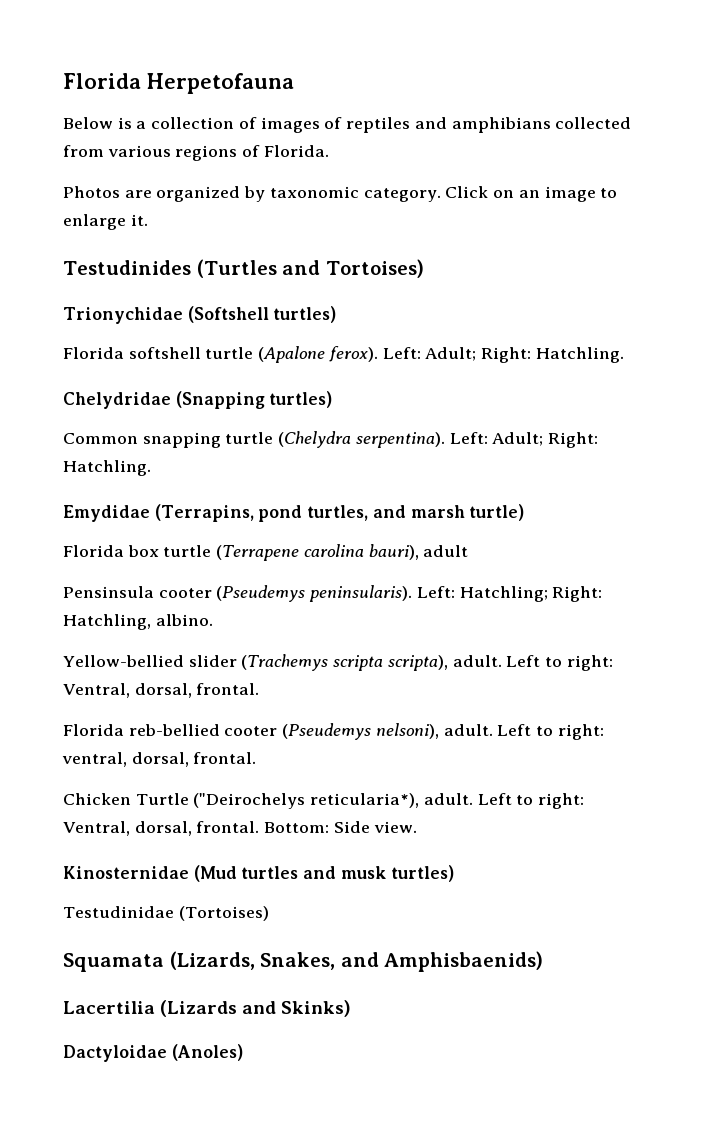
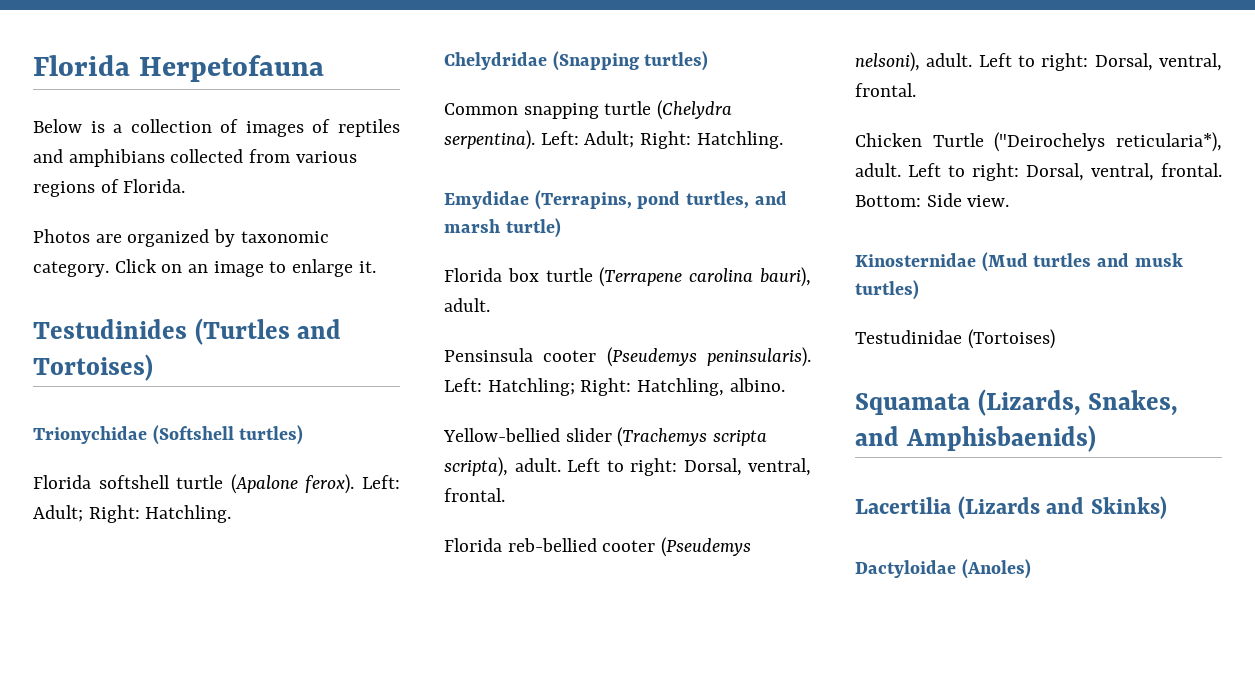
[423,545,469,557] adult -> [444,298,490,312] adult.
[63,683,192,698] Ventral, dorsal, -> [683,458,811,476] Dorsal, ventral,
[62,752,189,767] ventral, dorsal, -> [1094,53,1222,71] Dorsal, ventral,
[63,821,192,836] Ventral, dorsal, -> [1026,163,1154,181] Dorsal, ventral,

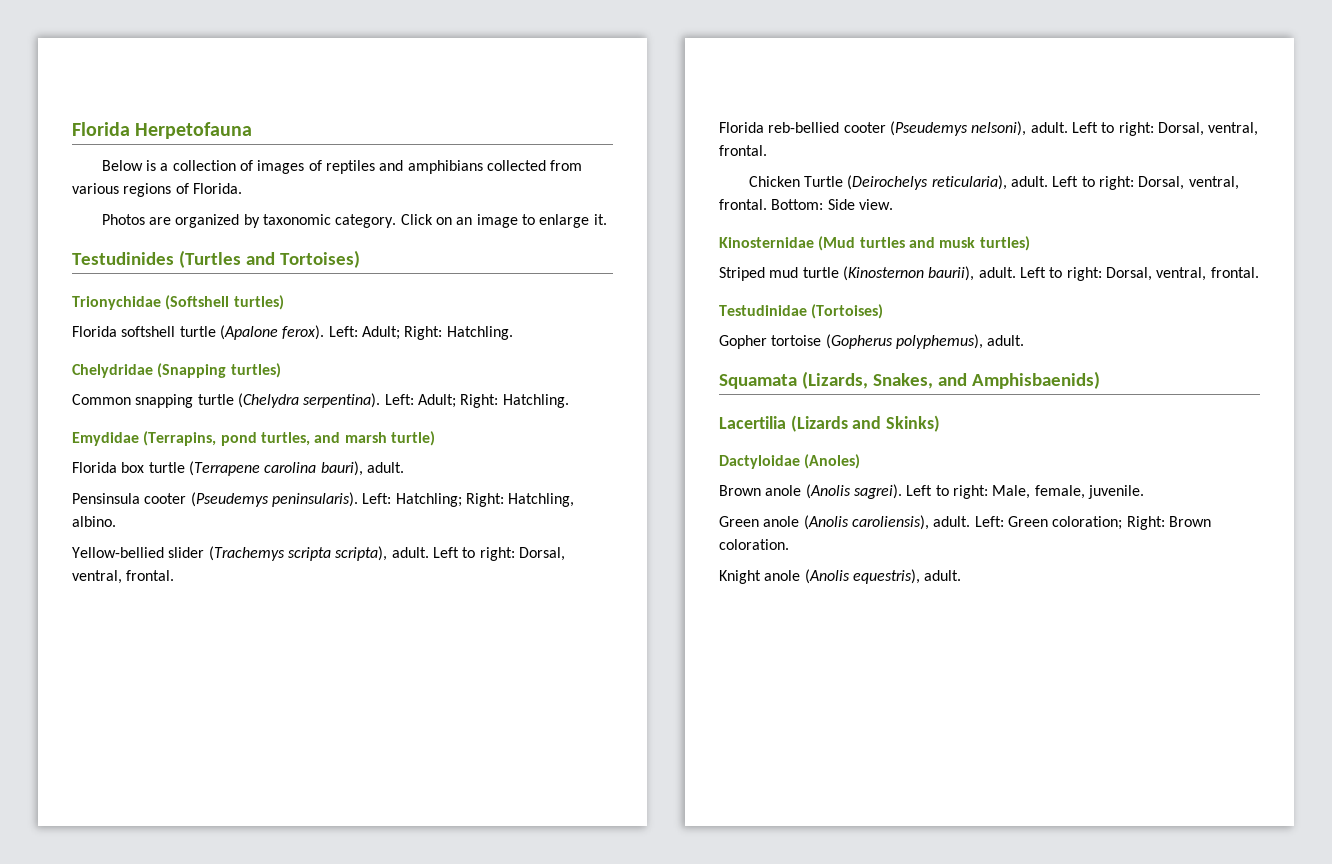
[994,132,1222,152] ("Deirochelys reticularia*), -> [847,175,1007,190] (Deirochelys reticularia),
[855,329,1055,349] Testudinidae (Tortoises) -> [719,266,1259,281] [719,304,884,319] [719,334,1025,349] Striped mud turtle (Kinosternon baurii), adult. Left to right: Dorsal, ventral, frontal. // Testudinidae (Tortoises) // Gopher tortoise (Gopherus polyphemus), adult.
(1031, 569) none -> [719,484,1144,499] [719,515,1211,530] [719,539,789,550] [719,569,962,584] // Brown anole (Anolis sagrei). Left to right: Male, female, juvenile. // Green anole (Anolis caroliensis), adult. Left: Green coloration; Right: Brown coloration. // Knight anole (Anolis equestris), adult.

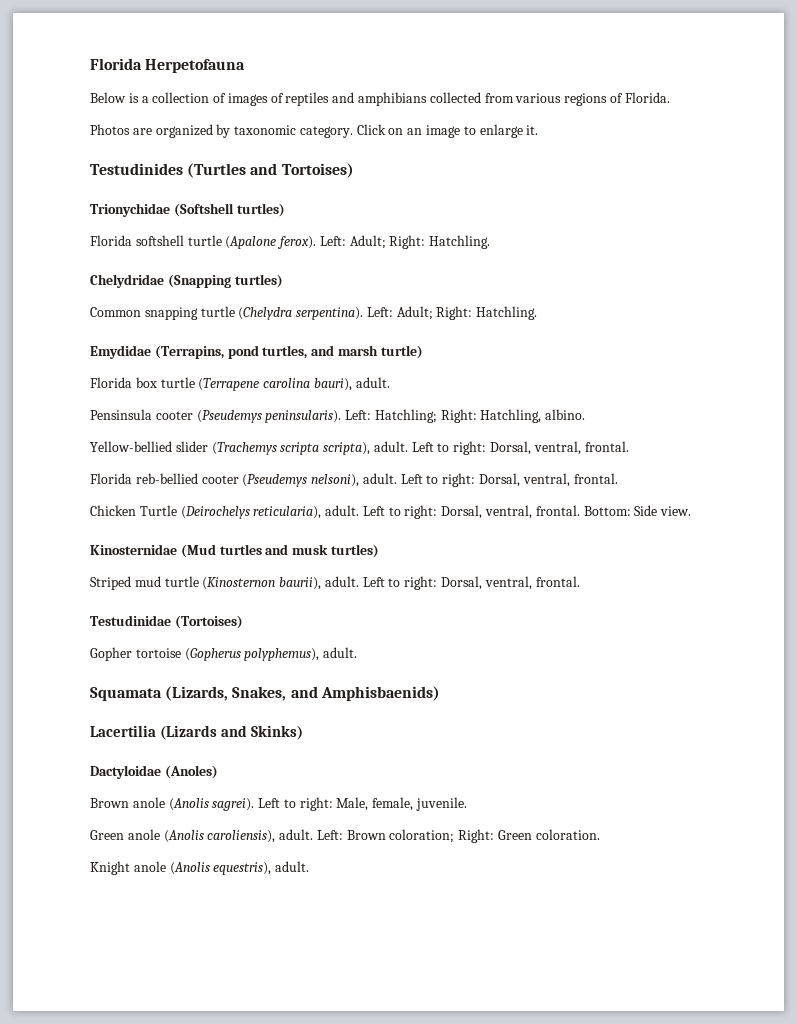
[1007,516,1048,527] Green -> [346,830,386,840] Brown
[1168,516,1211,527] Brown -> [498,830,533,840] Green

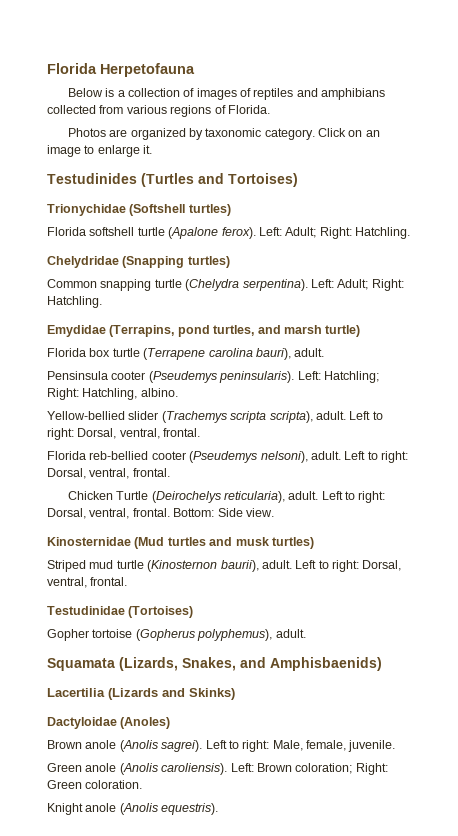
[207,829,314,843] caroliensis), adult. -> [161,763,228,775] caroliensis).
[213,861,310,875] equestris), adult. -> [161,803,219,815] equestris).

